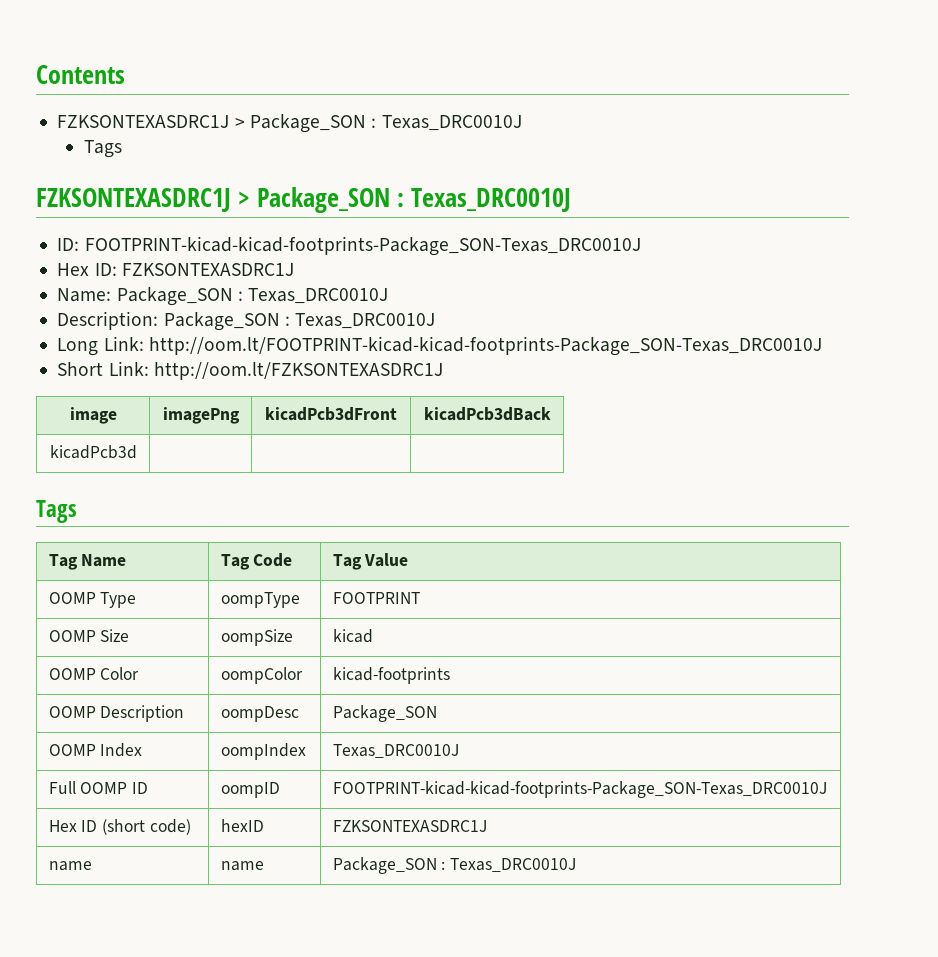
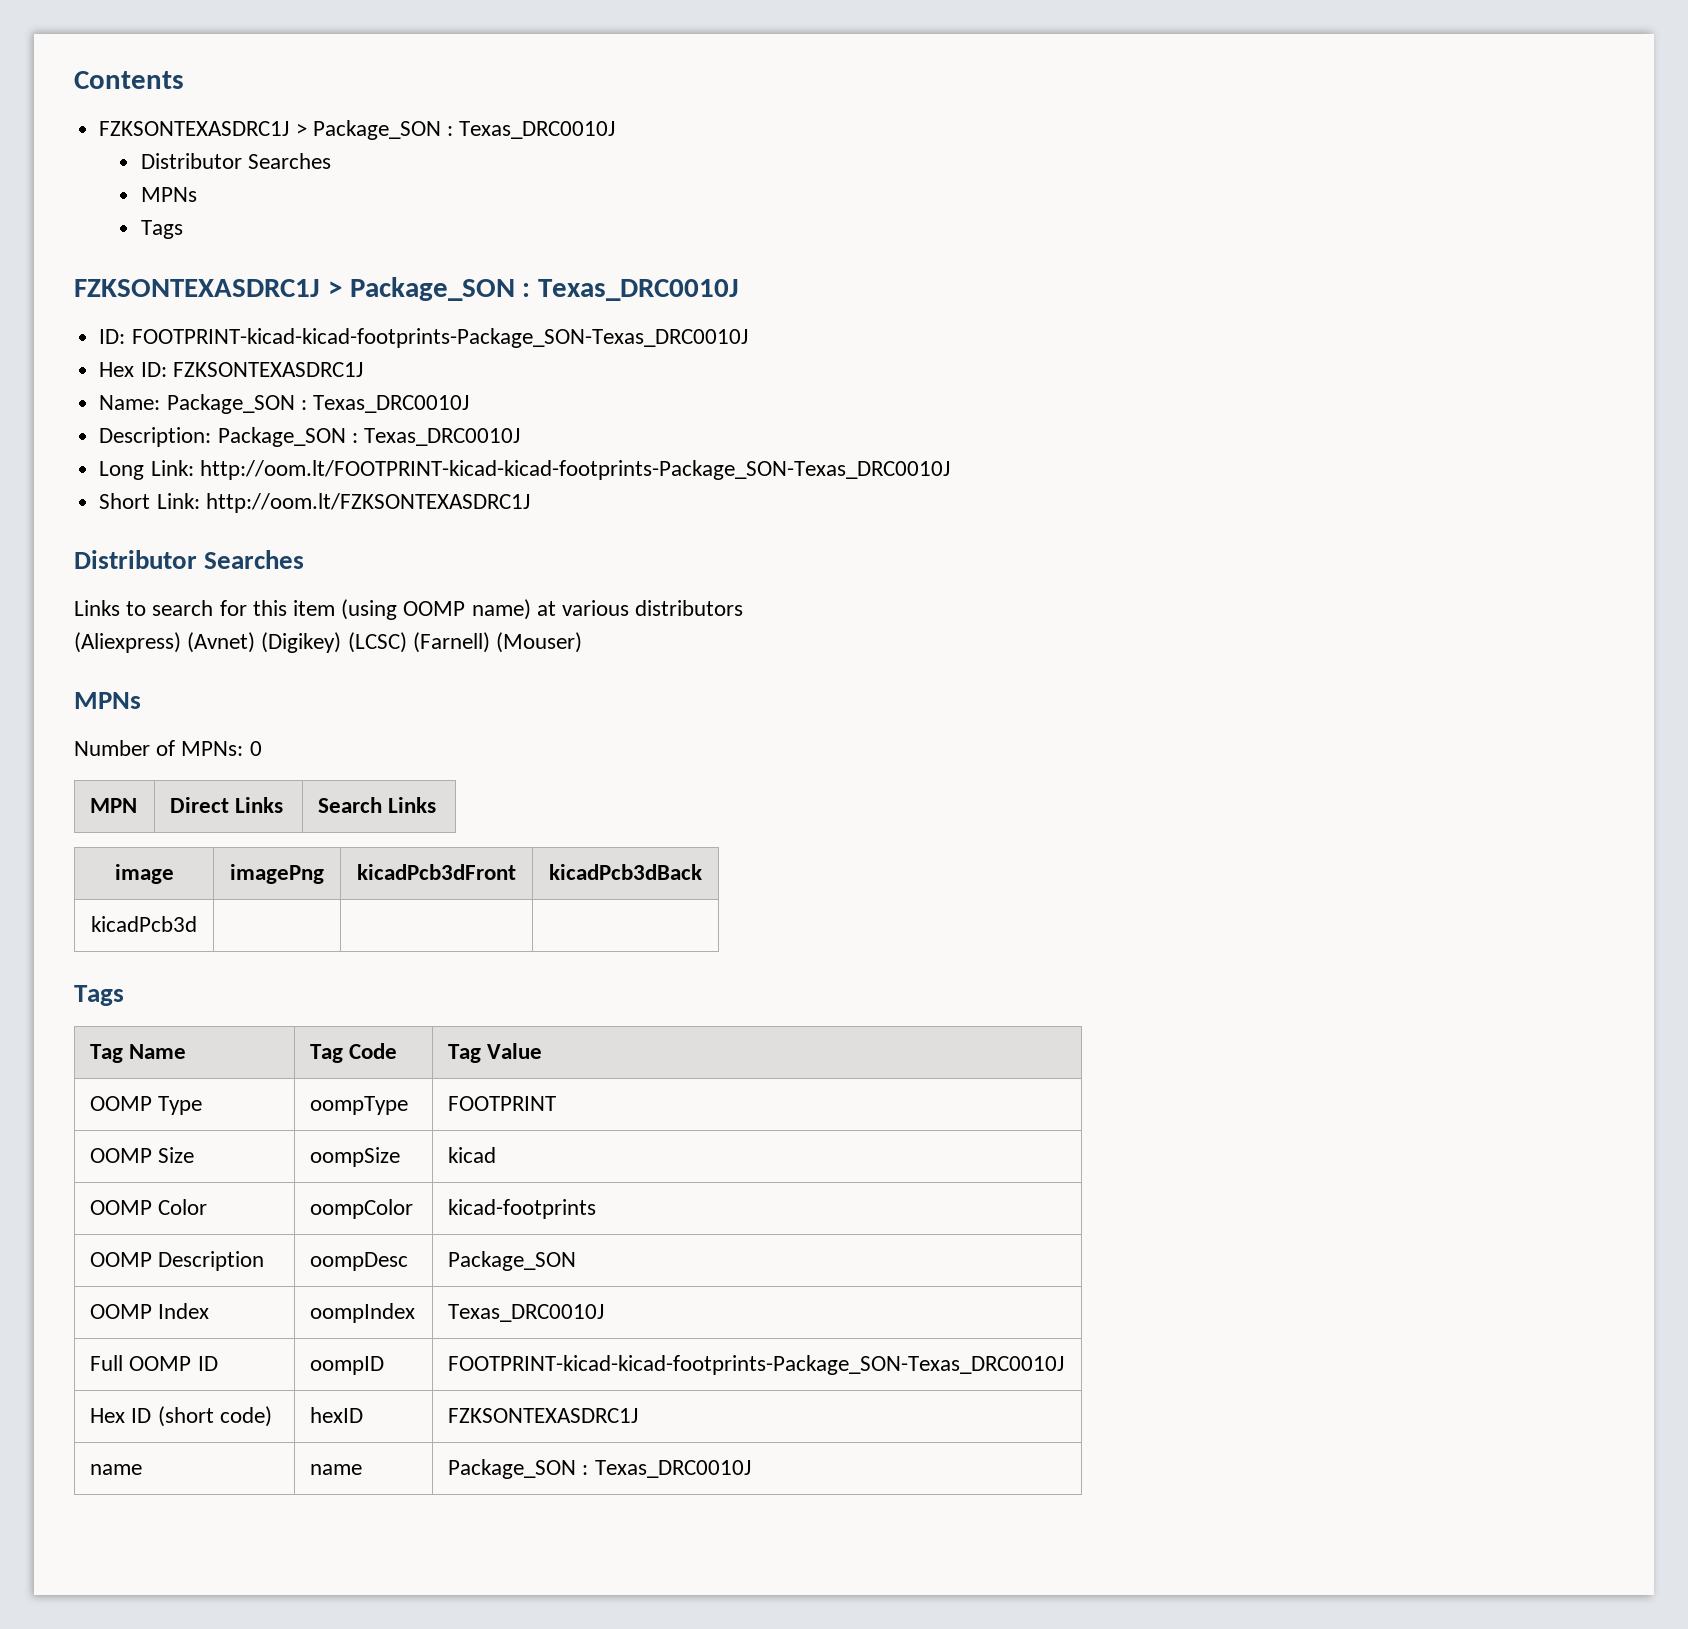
(522, 123) none -> [140,153,332,169] [140,187,197,202] // Distributor Searches // MPNs
(443, 371) none -> [74,550,305,569] [74,599,744,620] [74,632,583,653] [74,692,141,709] [74,740,262,756] [90,798,138,813] [170,797,284,813] [318,797,437,813] // Distributor Searches // Links to search for this item (using OOMP name) at various distributors // (Aliexpress) (Avnet) (Digikey) (LCSC) (Farnell) (Mouser) // MPNs // Number of MPNs: 0 // MPN | Direct Links | Search Links

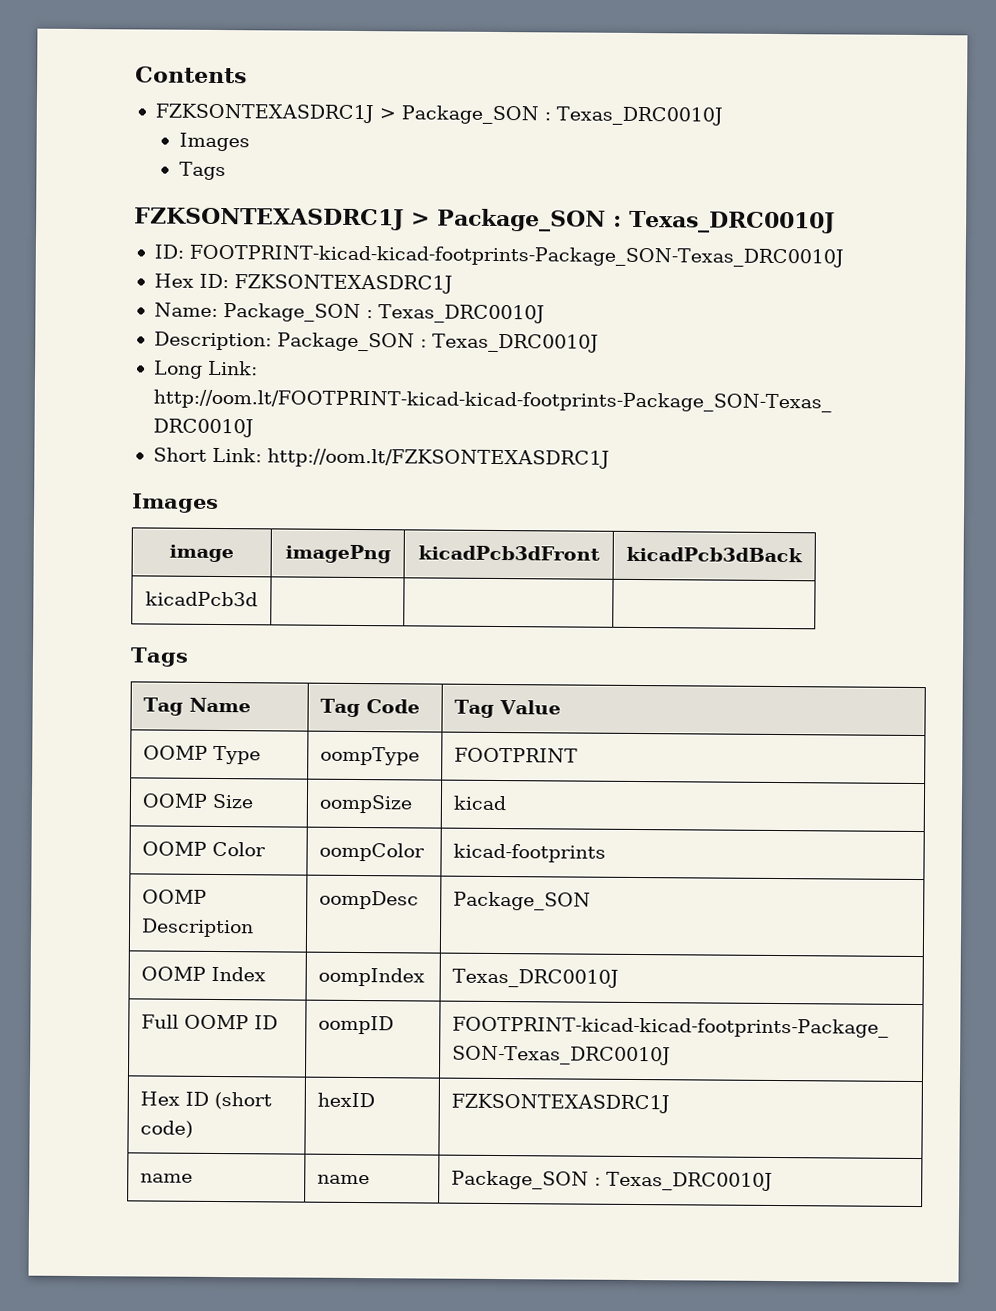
[140,153,332,169] [140,187,197,202] Distributor Searches // MPNs -> [178,132,250,152] Images
[74,550,305,569] [74,599,744,620] [74,632,583,653] [74,692,141,709] [74,740,262,756] [90,798,138,813] [170,797,284,813] [318,797,437,813] Distributor Searches // Links to search for this item (using OOMP name) at various distributors // (Aliexpress) (Avnet) (Digikey) (LCSC) (Farnell) (Mouser) // MPNs // Number of MPNs: 0 // MPN | Direct Links | Search Links -> [132,493,219,513] Images

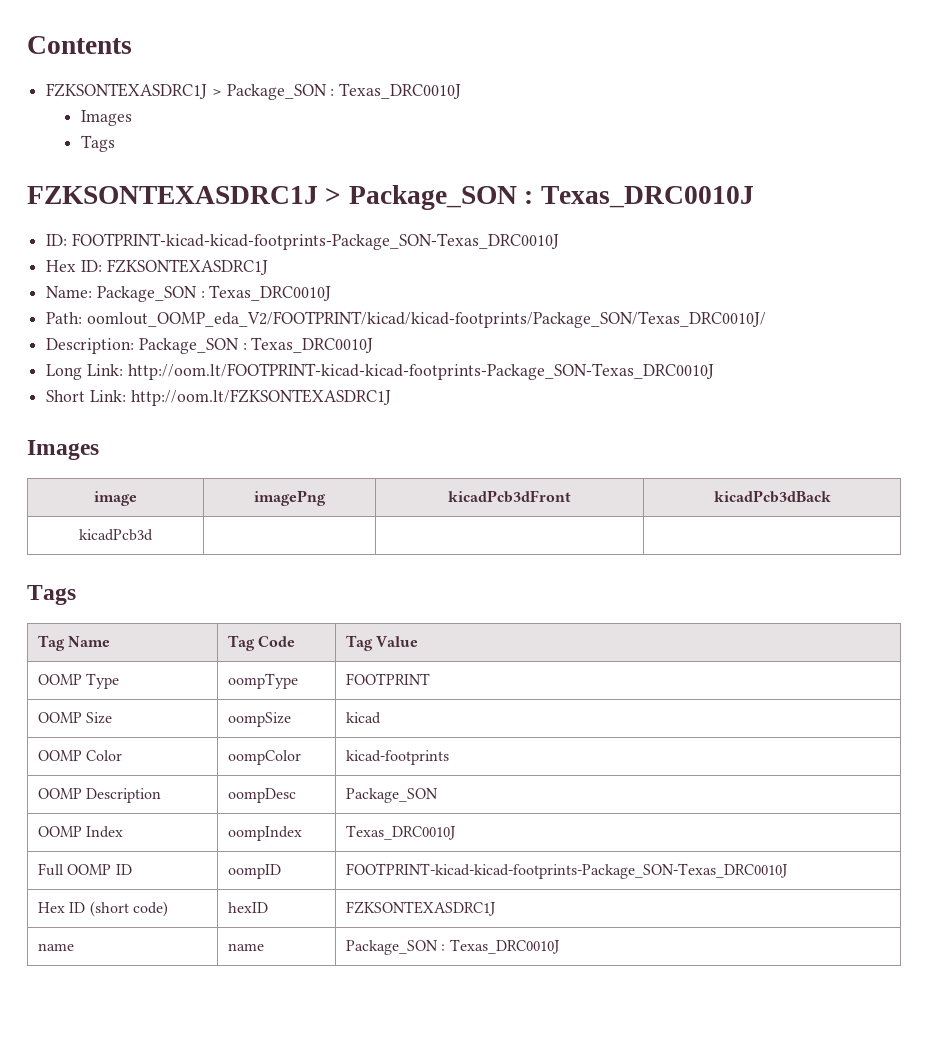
(545, 314) none -> [46,311,766,328] // Path: oomlout_OOMP_eda_V2/FOOTPRINT/kicad/kicad-footprints/Package_SON/Texas_DRC0010J/

